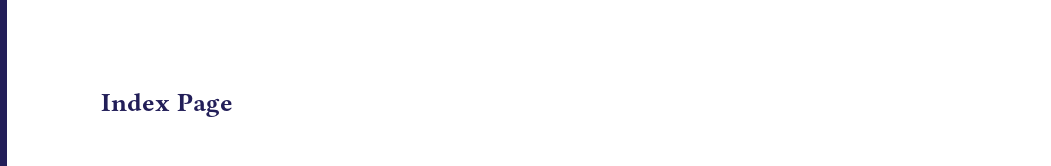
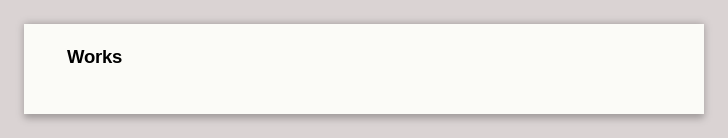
[101,93,234,117] Index Page -> [67,50,122,63] Works

